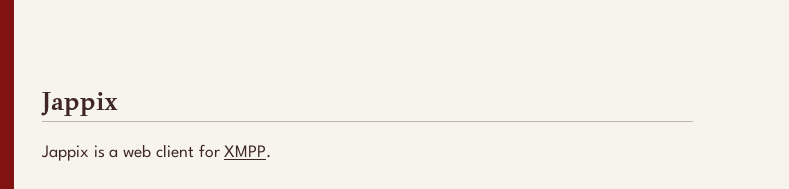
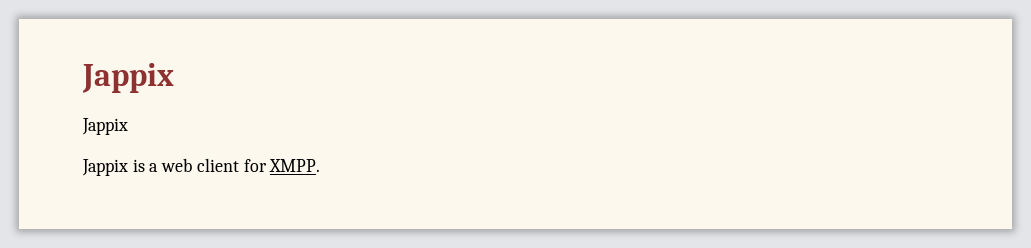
[41,92,118,116] [41,145,89,161] Jappix // Jappix -> [82,63,174,93] [82,118,128,135] [82,159,128,176] Jappix // Jappix // Jappix

